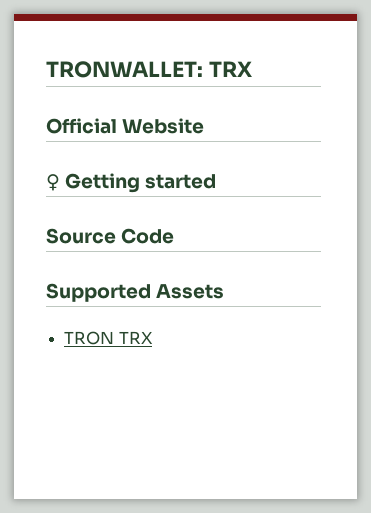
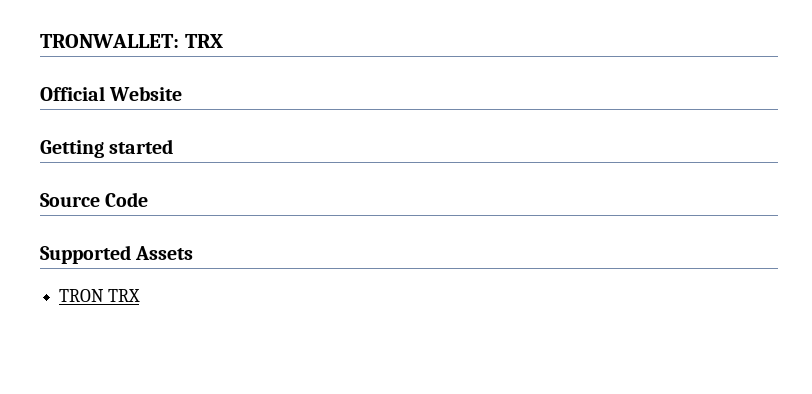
[46,174,60,191] ♀ -> (183, 93) none

